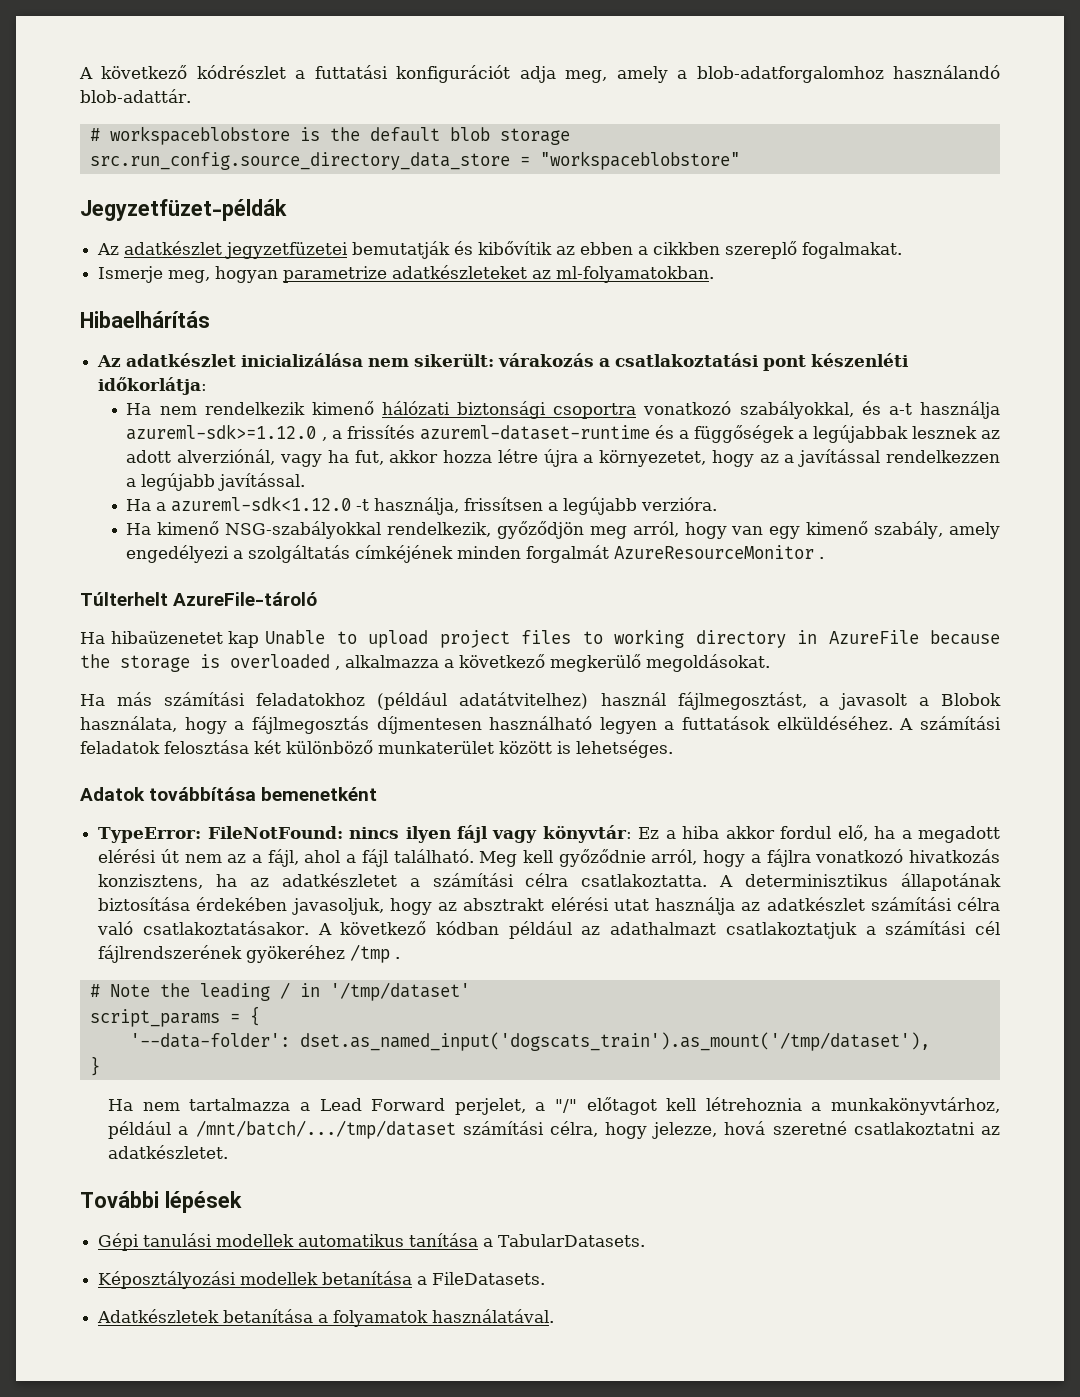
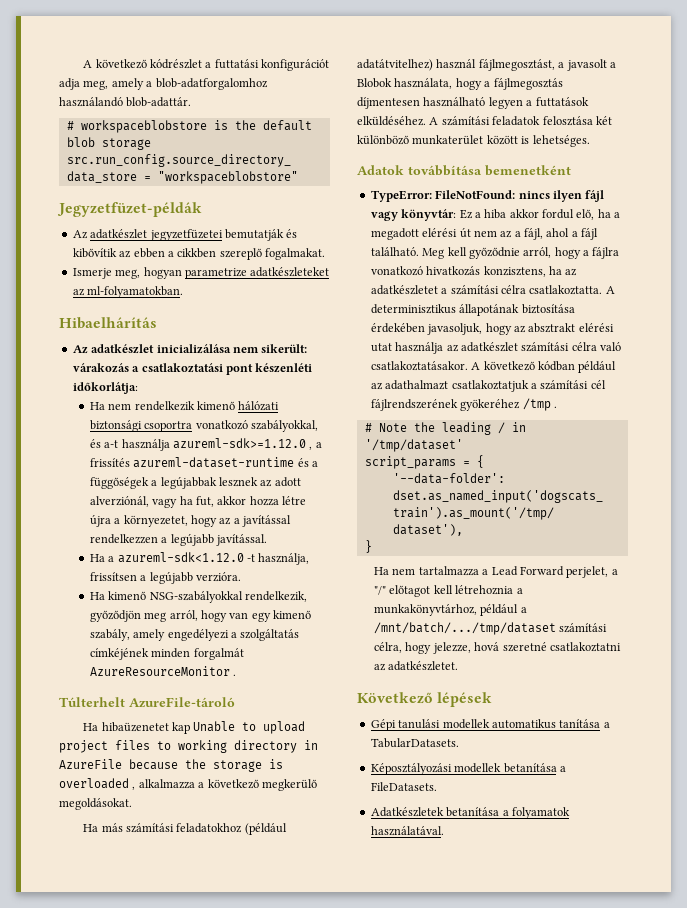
[80,1191,159,1208] További -> [357,692,433,704] Következő

